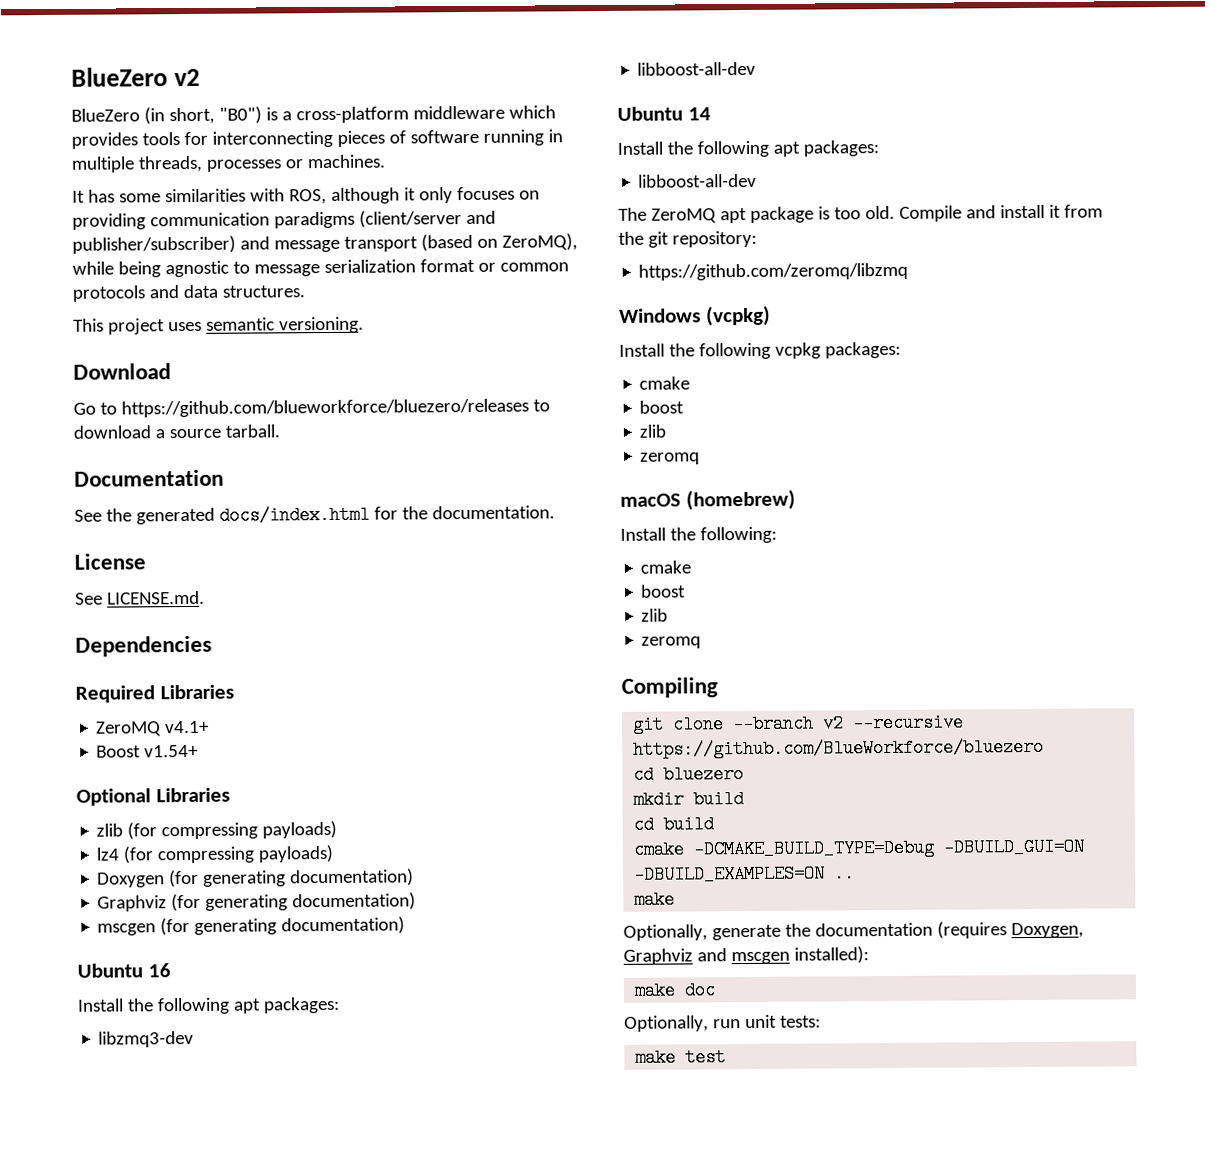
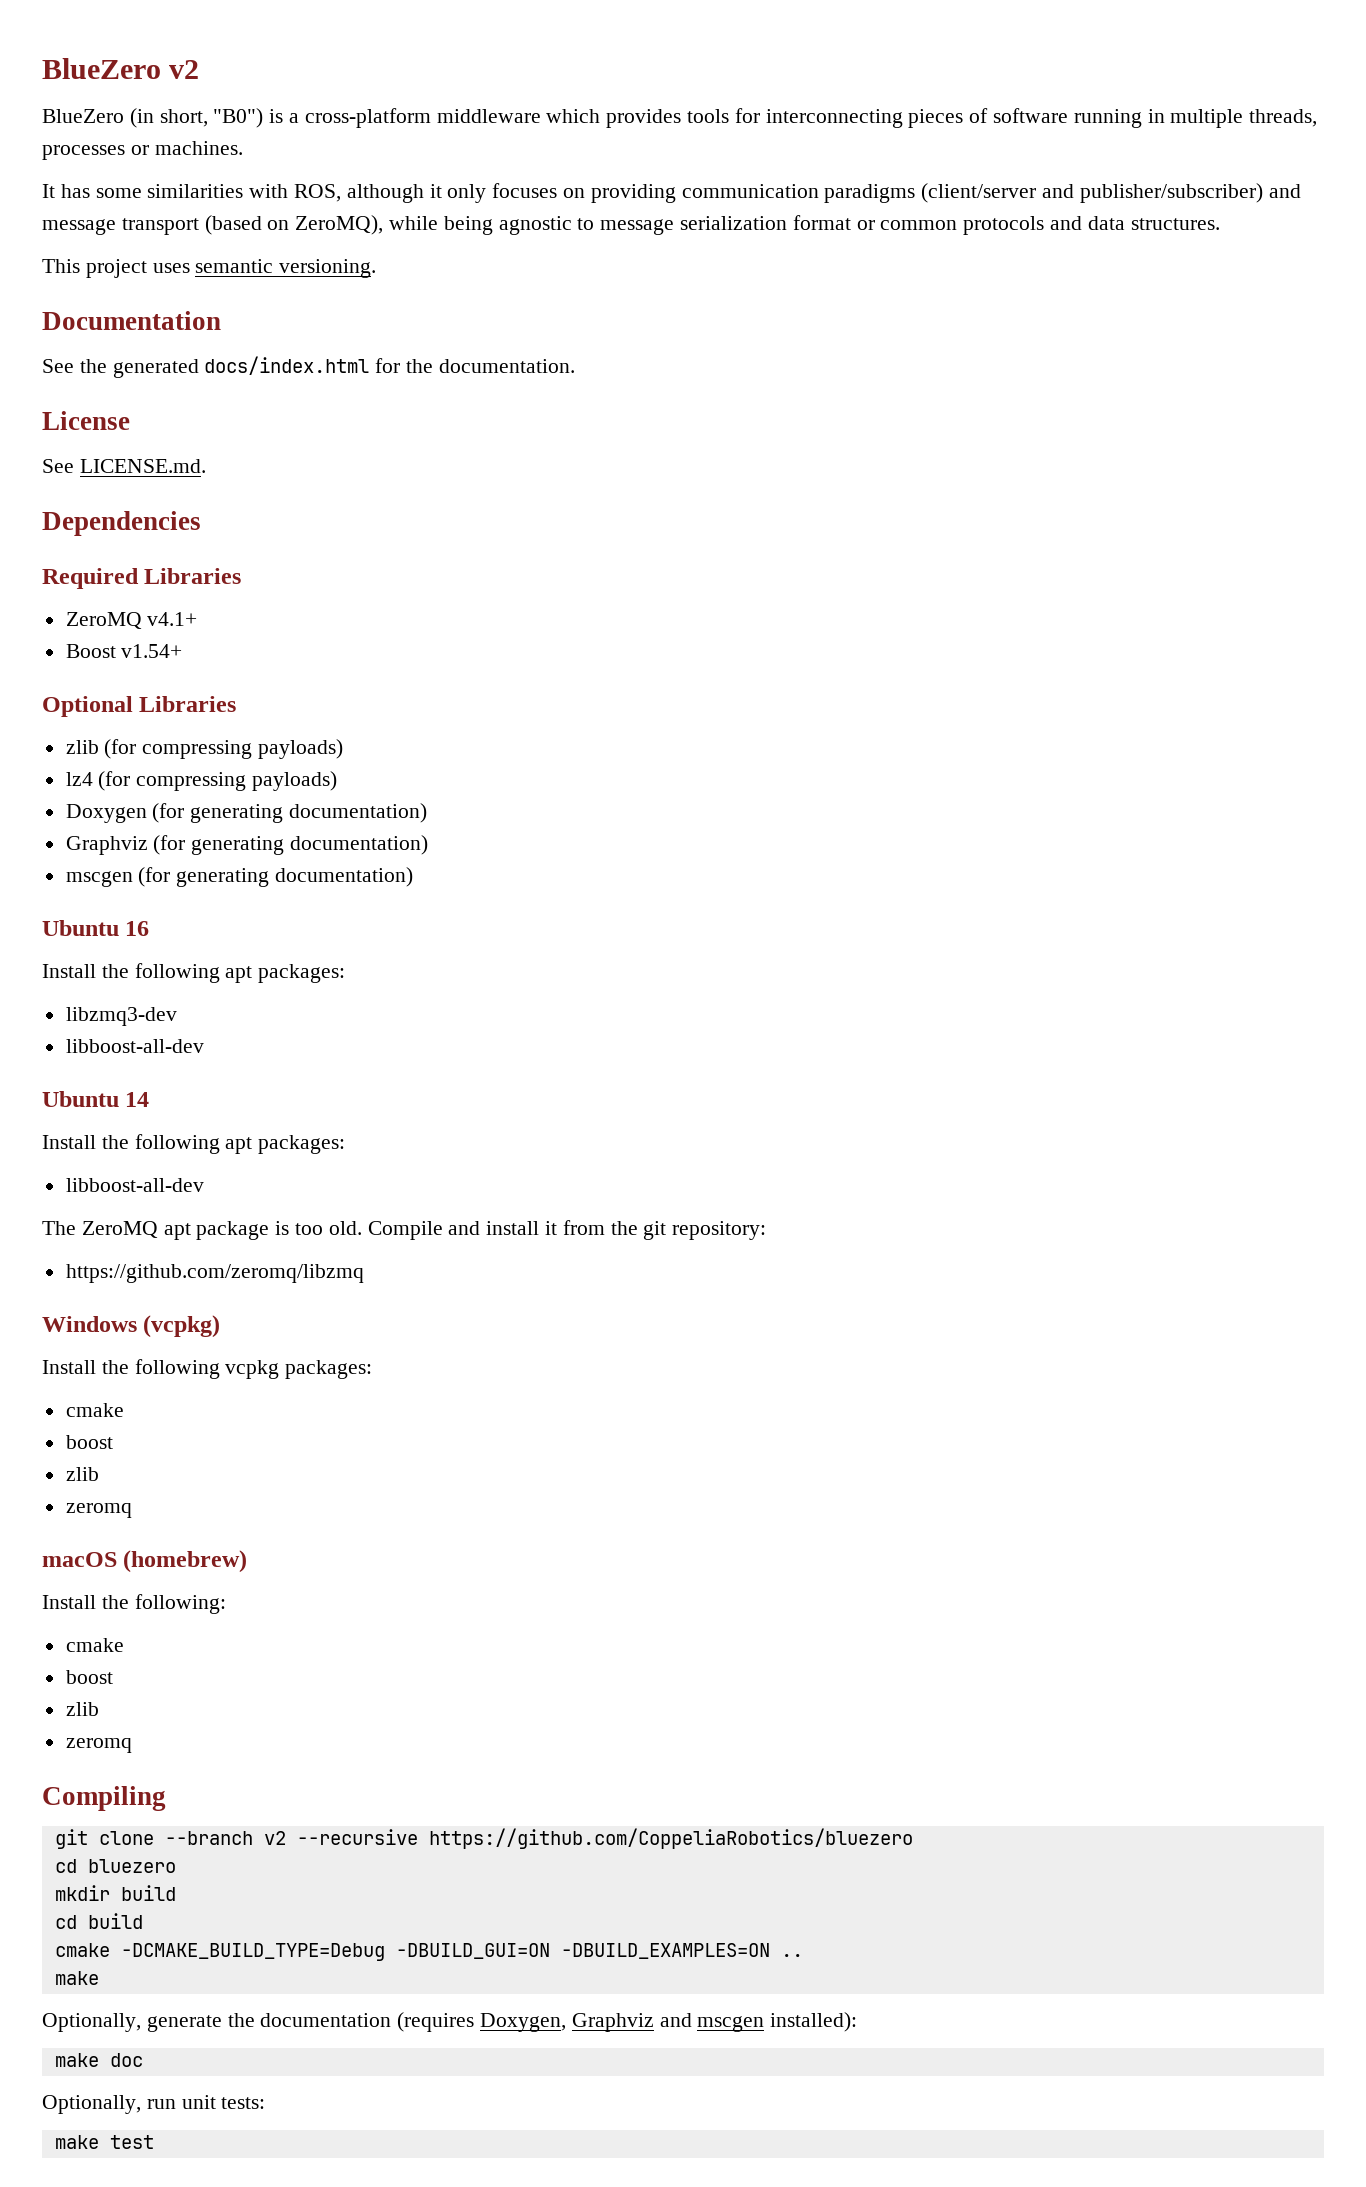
[73,363,171,380] [73,398,550,418] [73,424,280,439] // Download // Go to https://github.com/blueworkforce/bluezero/releases to download a source tarball. -> (377, 268) none
[633,737,1045,759] https://github.com/BlueWorkforce/bluezero -> [428,1828,913,1849] https://github.com/CoppeliaRobotics/bluezero

